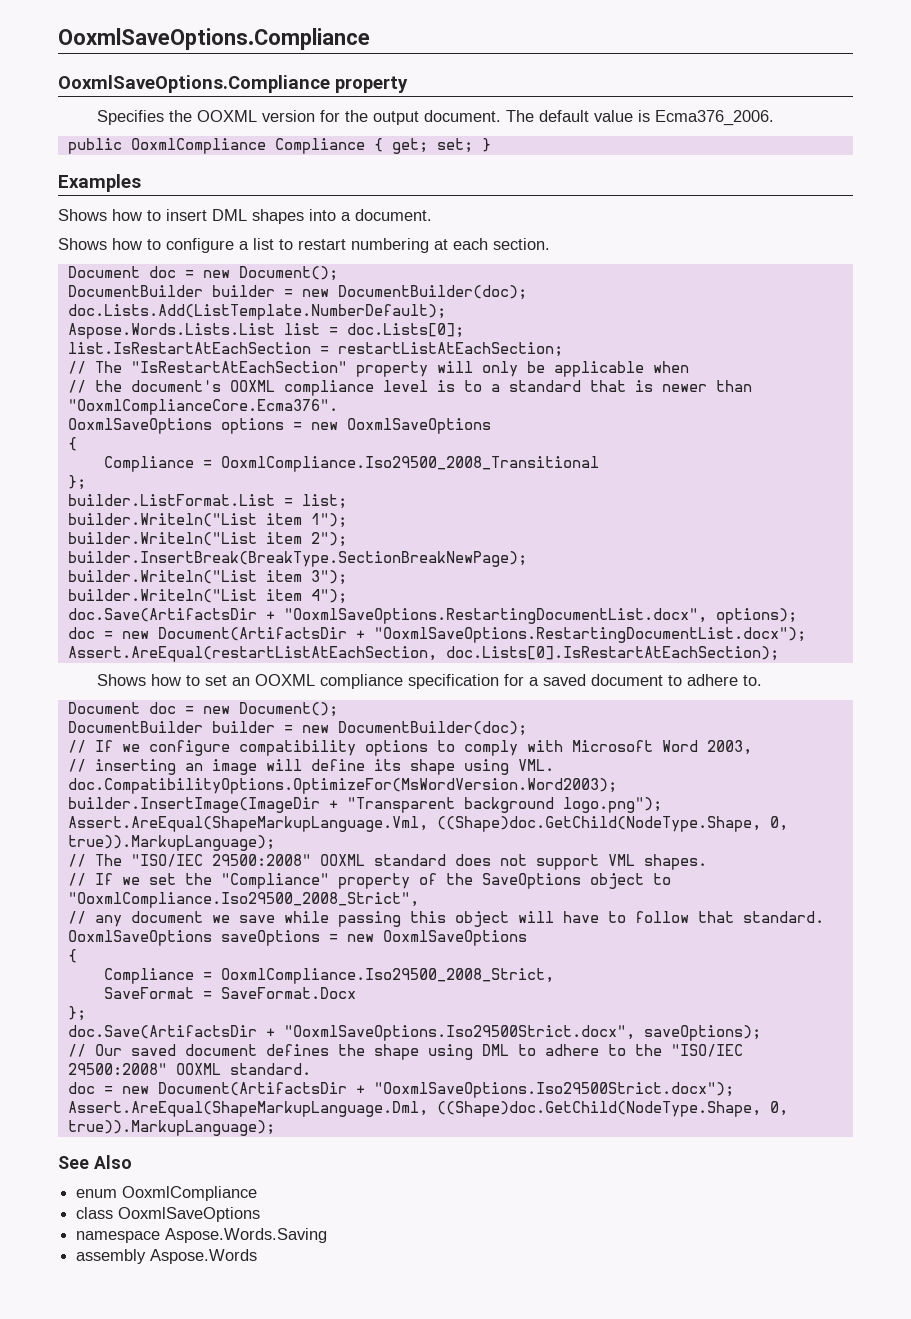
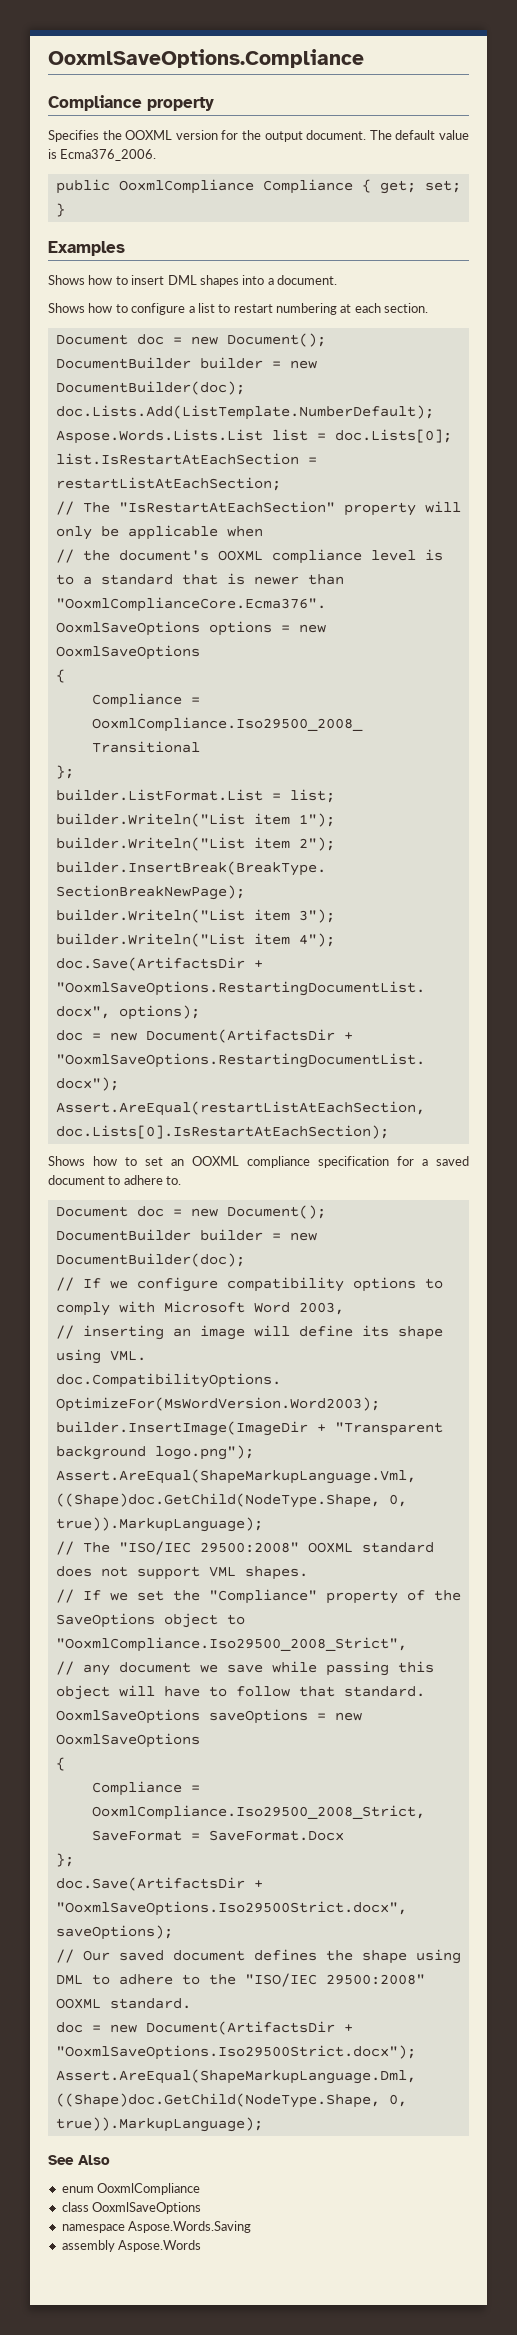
[58,75,330,93] OoxmlSaveOptions.Compliance -> [48,95,142,111] Compliance

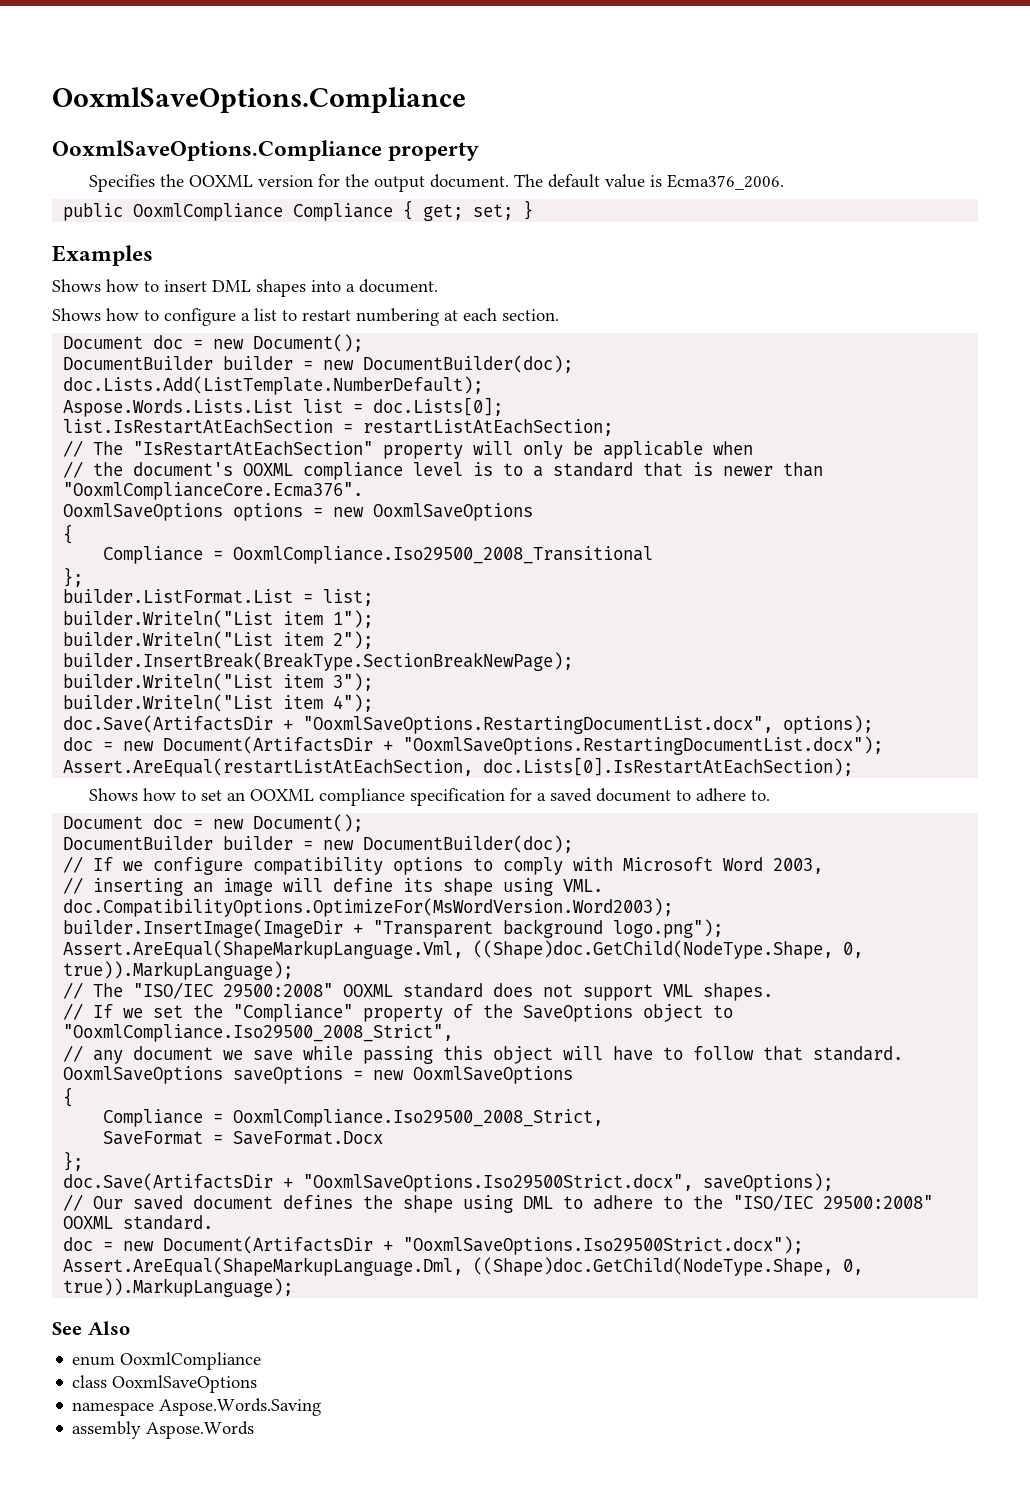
[48,95,142,111] Compliance -> [52,140,382,161] OoxmlSaveOptions.Compliance

